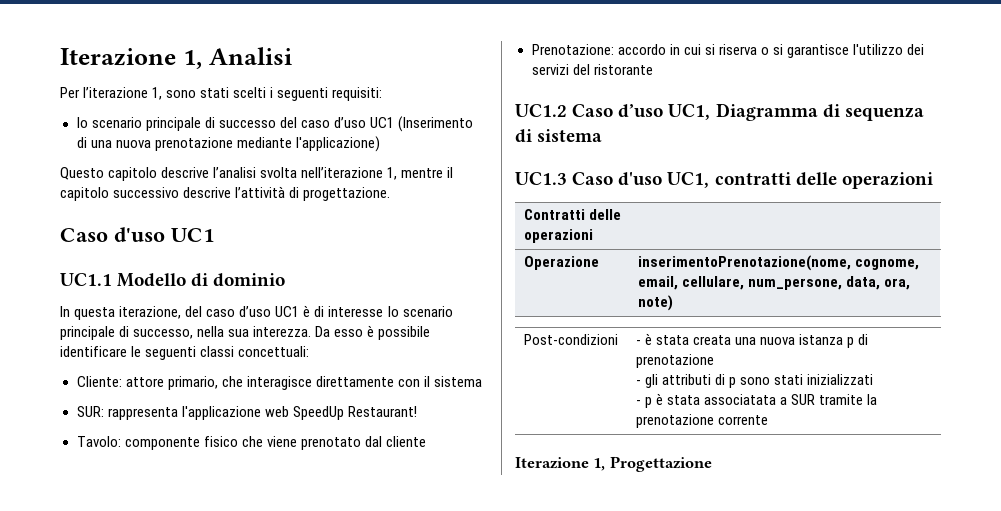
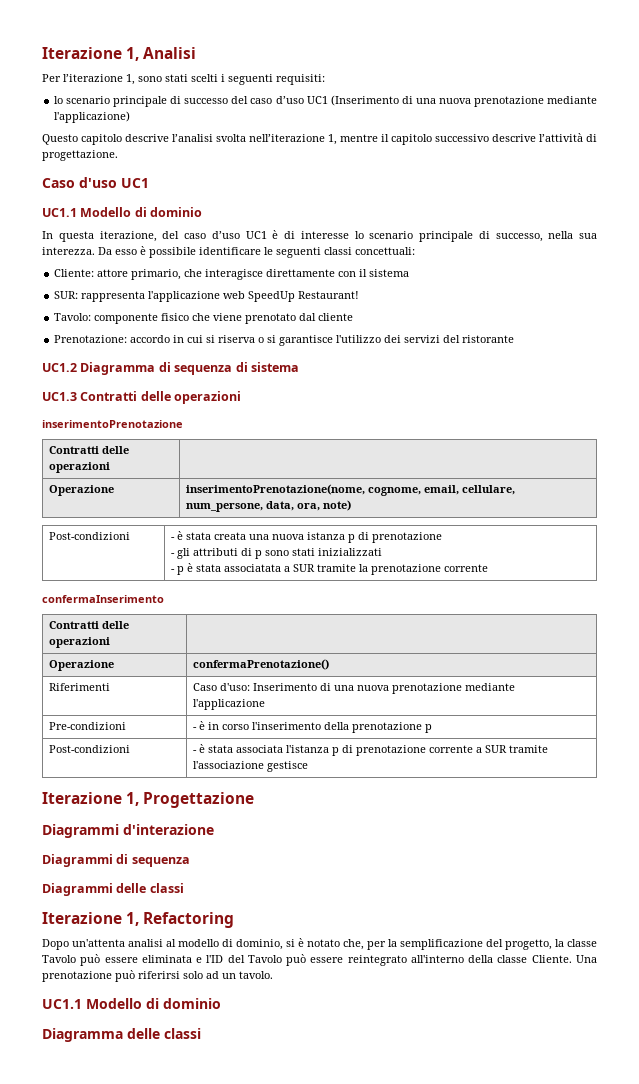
[572,104,711,120] Caso d’uso UC1, -> (77, 367) none
[572,172,933,189] Caso d'uso UC1, contratti delle operazioni -> [80,391,242,404] [42,420,183,428] Contratti delle operazioni // inserimentoPrenotazione
[515,456,712,472] Iterazione 1, Progettazione -> [42,595,164,603] [49,621,130,629] [49,637,111,648] [49,660,115,671] [193,659,330,670] [49,683,111,691] [193,683,516,694] [193,699,266,710] [49,722,127,730] [193,721,433,733] [49,745,131,753] [193,744,549,756] [193,761,309,772] [42,792,255,808] [42,824,214,838] [42,854,190,867] [42,883,184,896] [42,912,235,928] [42,938,597,950] [42,954,597,966] [42,970,273,982] [42,998,221,1009] [42,1028,201,1042] confermaInserimento // Contratti delle operazioni | // Operazione | confermaPrenotazione() // Riferimenti | Caso d'uso: Inserimento di una nuova prenotazione mediante l'applicazione // Pre-condizioni | - è in corso l'inserimento della prenotazione p // Post-condizioni | - è stata associata l'istanza p di prenotazione corrente a SUR tramite l'associazione gestisce // Iterazione 1, Progettazione // Diagrammi d'interazione // Diagrammi di sequenza // Diagrammi delle classi // Iterazione 1, Refactoring // Dopo un'attenta analisi al modello di dominio, si è notato che, per la semplificazione del progetto, la classe Tavolo può essere eliminata e l'ID del Tavolo può essere reintegrato all'interno della classe Cliente. Una prenotazione può riferirsi solo ad un tavolo. // UC1.1 Modello di dominio // Diagramma delle classi

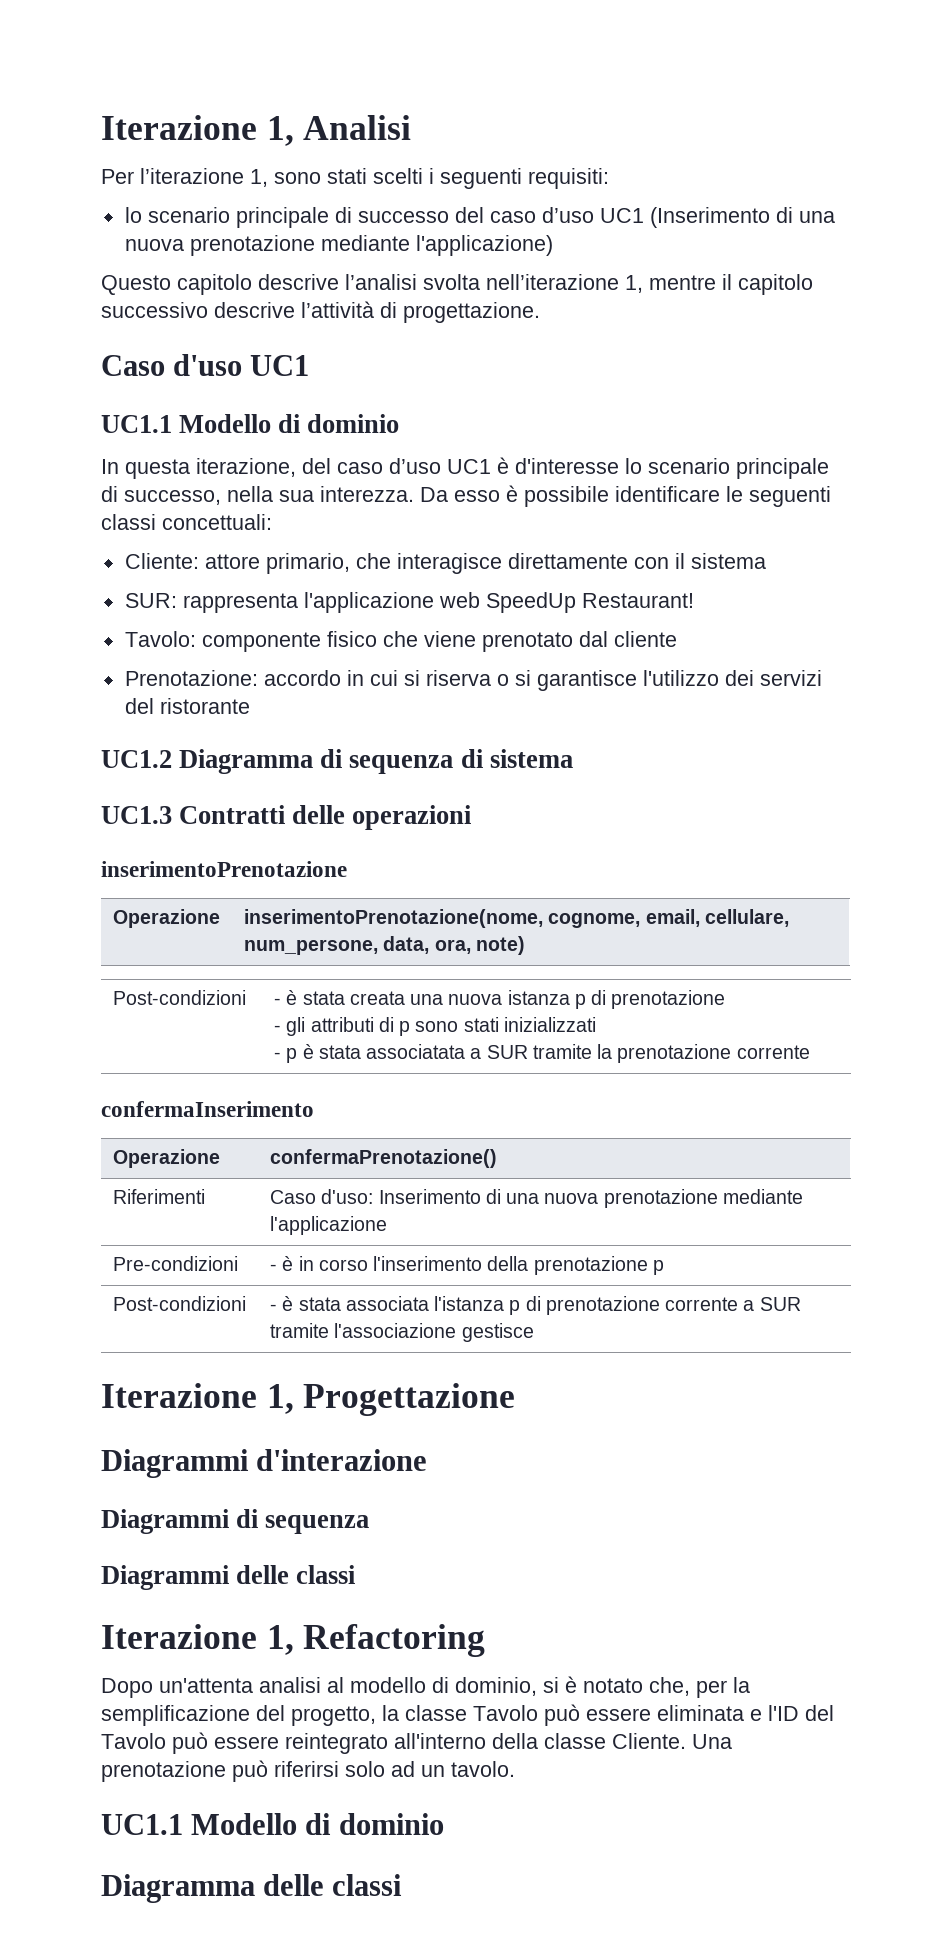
[284,231,349,239] di interesse -> [515,458,619,474] d'interesse
[49,446,130,454] [49,462,111,473] // Contratti delle operazioni | -> (347, 869) none
[49,621,130,629] [49,637,111,648] // Contratti delle operazioni | -> (314, 1109) none

